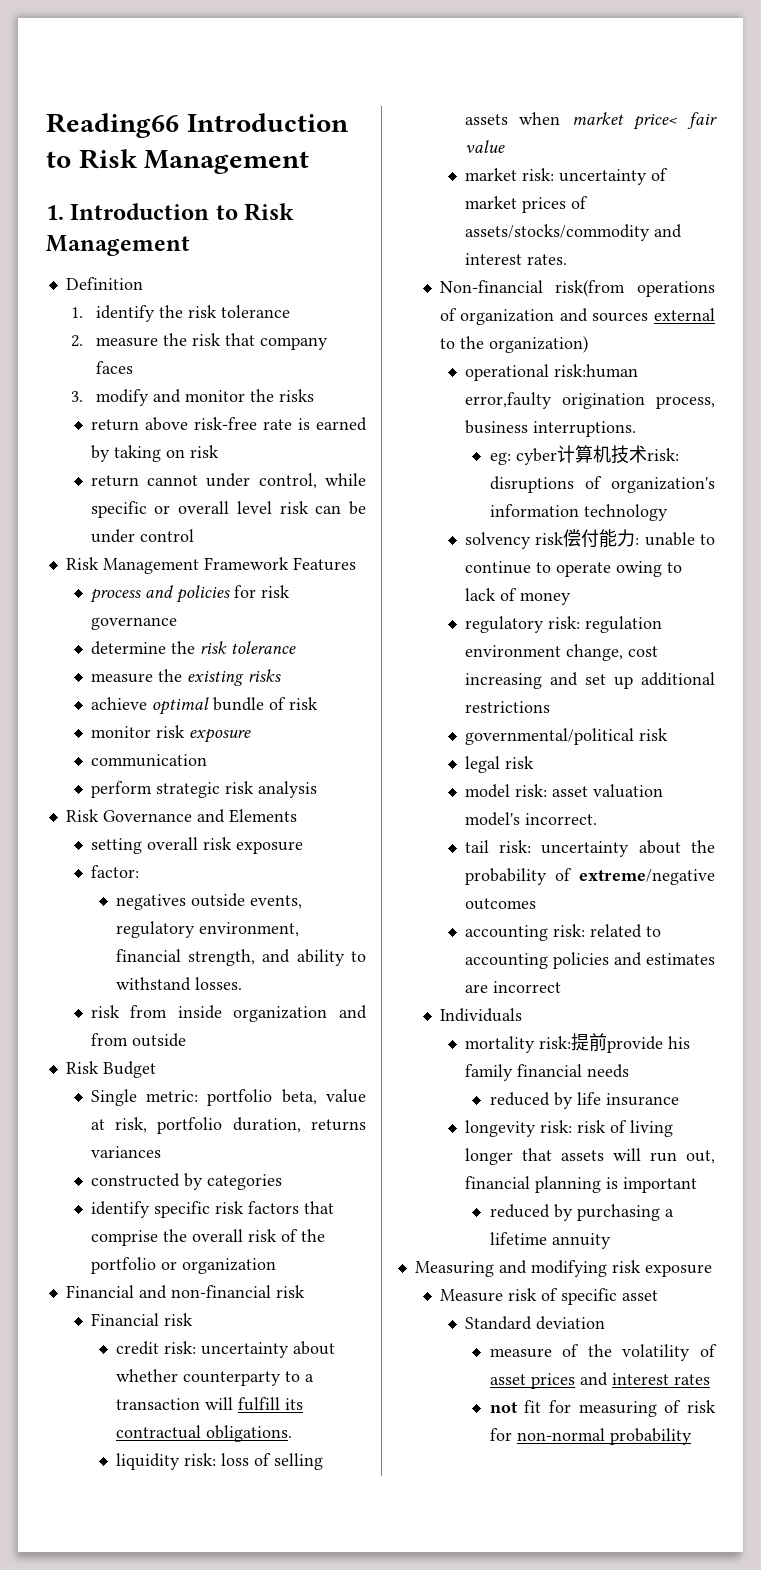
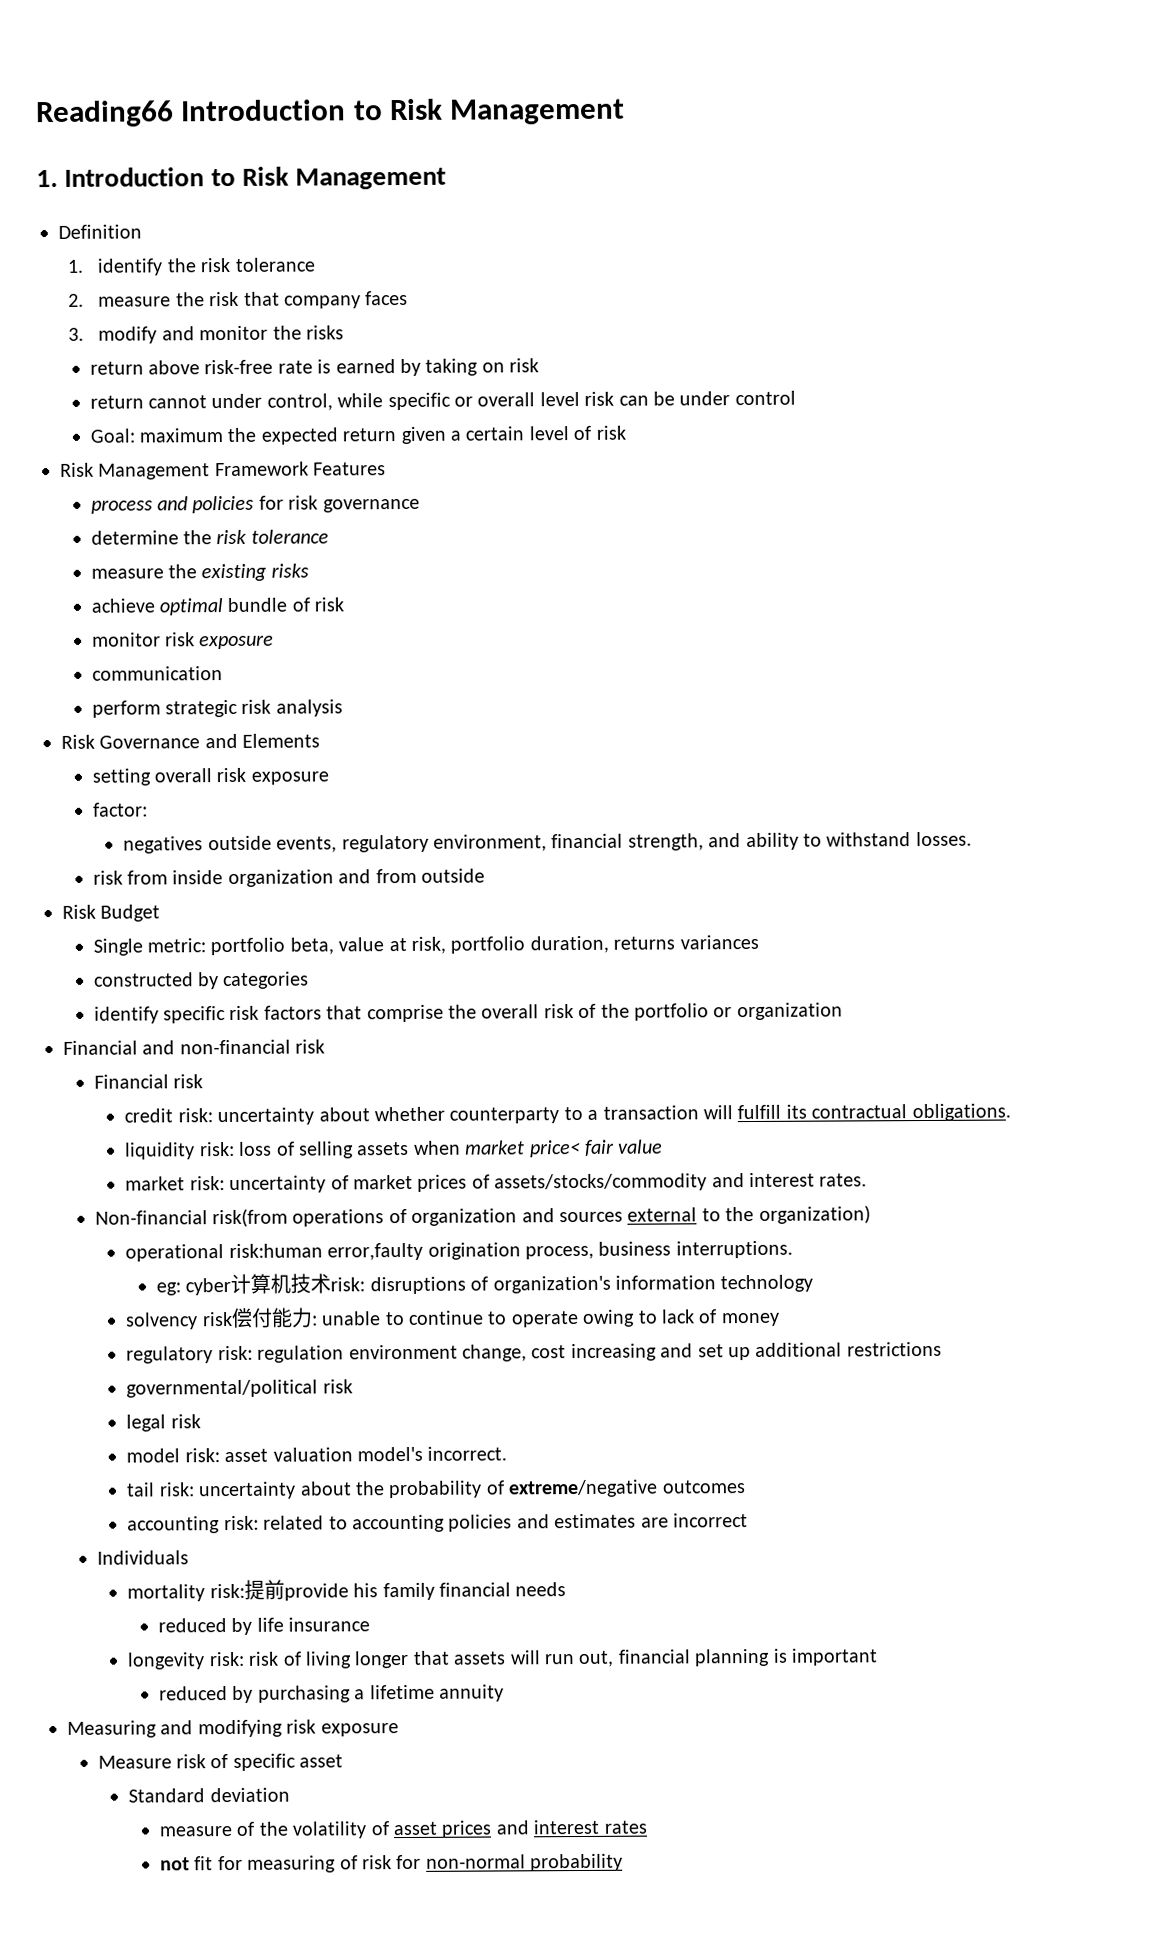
(194, 535) none -> [89,425,626,445] // Goal: maximum the expected return given a certain level of risk

